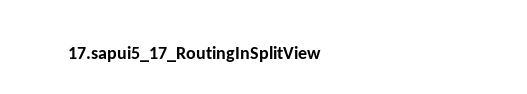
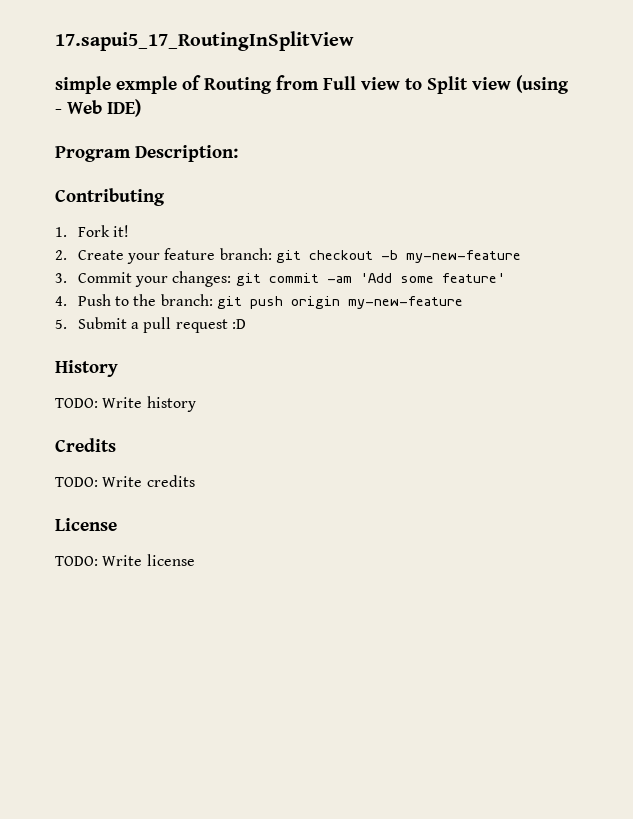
(321, 54) none -> [55,75,569,94] [55,99,141,117] [55,145,238,162] [55,188,165,206] [55,225,130,237] [55,248,522,264] [55,271,505,287] [55,294,464,309] [55,317,247,333] [55,360,118,377] [55,396,196,412] [55,438,116,452] [55,475,195,487] [55,518,117,531] [55,554,195,566] // simple exmple of Routing from Full view to Split view (using - Web IDE) // Program Description: // Contributing // 1. Fork it! // 2. Create your feature branch: git checkout -b my-new-feature // 3. Commit your changes: git commit -am 'Add some feature' // 4. Push to the branch: git push origin my-new-feature // 5. Submit a pull request :D // History // TODO: Write history // Credits // TODO: Write credits // License // TODO: Write license

